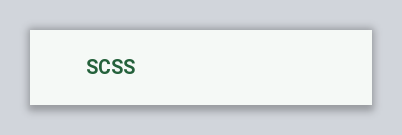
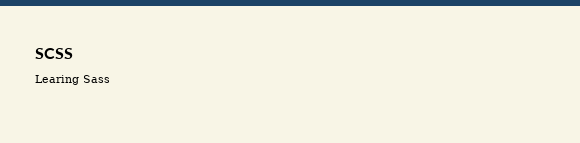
(135, 66) none -> [35,75,110,85] // Learing Sass

